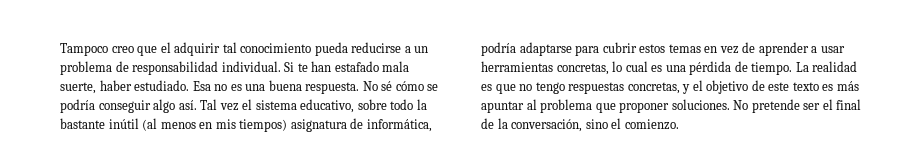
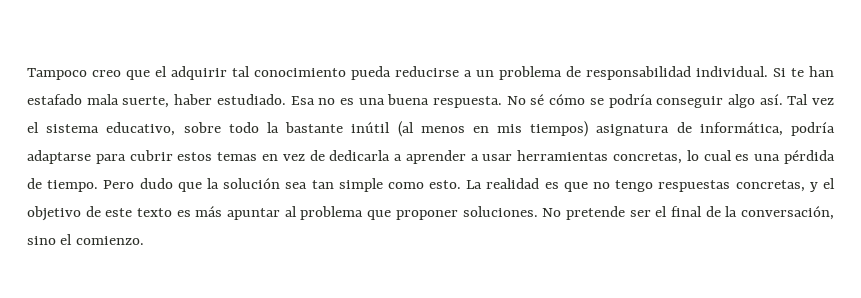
(756, 47) none -> [329,150,403,161] dedicarla a
(793, 68) none -> [103,178,462,192] Pero dudo que la solución sea tan simple como esto.

